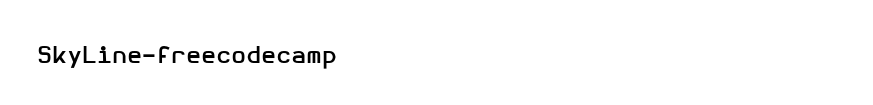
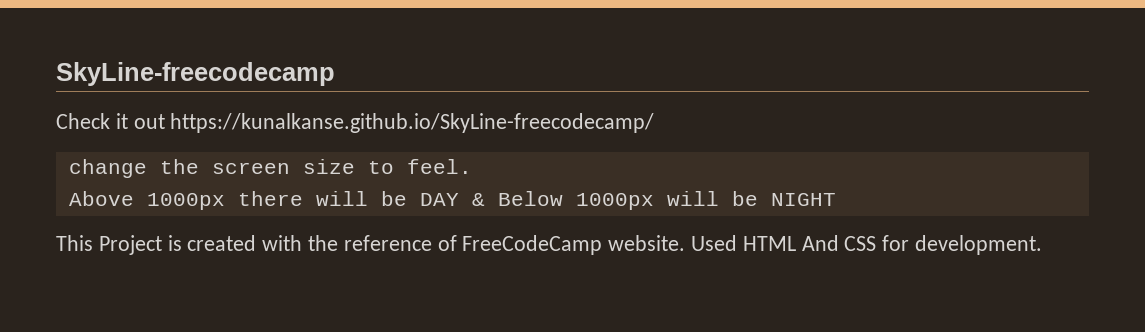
(337, 57) none -> [56,113,655,133] [68,159,472,178] [68,191,836,210] [56,235,1043,255] // Check it out https://kunalkanse.github.io/SkyLine-freecodecamp/ // change the screen size to feel. // Above 1000px there will be DAY & Below 1000px will be NIGHT // This Project is created with the reference of FreeCodeCamp website. Used HTML And CSS for development.

